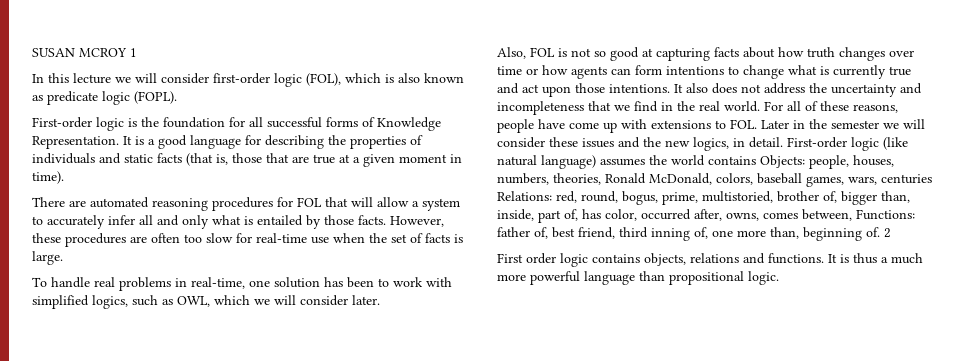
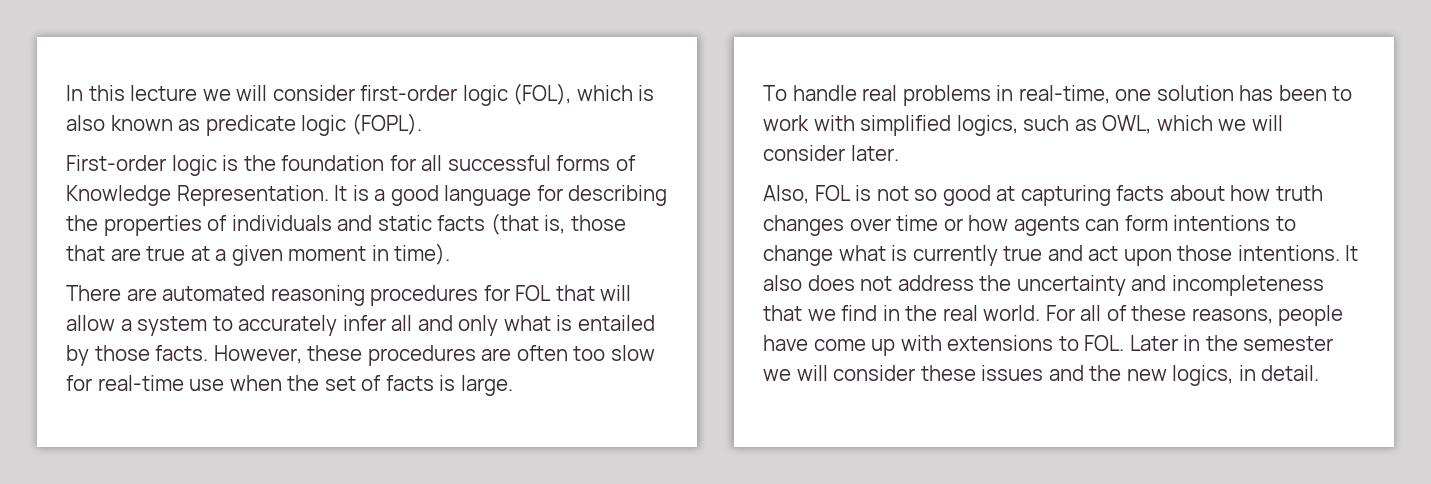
[32,48,137,57] SUSAN MCROY 1 // -> (66, 93) none
[787,137,908,151] [497,155,894,169] [497,173,932,187] [497,191,910,205] [497,209,915,223] [497,227,891,241] [497,253,923,267] [497,271,779,285] First-order logic (like natural language) assumes the world contains Objects: people, houses, numbers, theories, Ronald McDonald, colors, baseball games, wars, centuries Relations: red, round, bogus, prime, multistoried, brother of, bigger than, inside, part of, has color, occurred after, owns, comes between, Functions: father of, best friend, third inning of, one more than, beginning of. 2 // First order logic contains objects, relations and functions. It is thus a much more powerful language than propositional logic. -> (1320, 373) none

